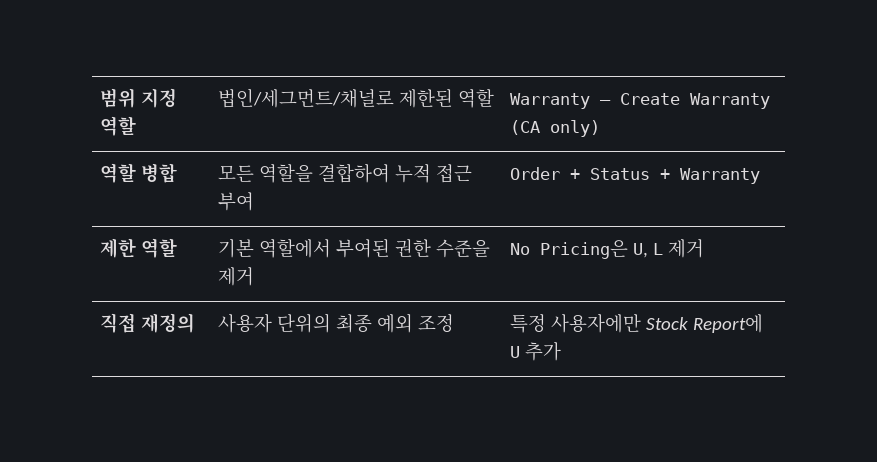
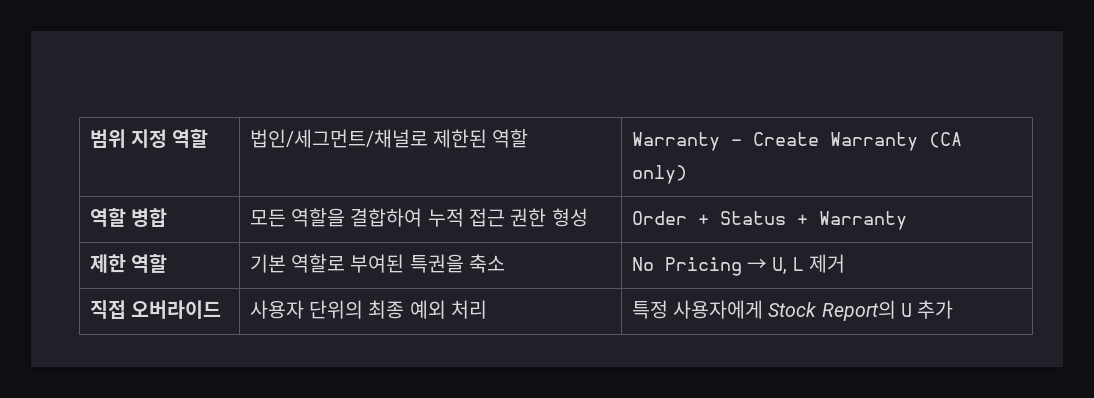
[218,192,255,211] 부여 -> [510,208,588,227] 권한 형성
[259,239,491,258] [218,267,255,286] 역할에서 부여된 권한 수준을 제거 -> [291,254,505,273] 역할로 부여된 특권을 축소
[540,240,629,259] Pricing은 -> [664,257,768,276] Pricing →
[141,313,196,333] 재정의 -> [131,300,222,319] 오버라이드
[418,314,455,333] 조정 -> [450,300,487,319] 처리
[551,313,764,333] 사용자에만 Stock Report에 -> [673,300,896,321] 사용자에게 Stock Report의

